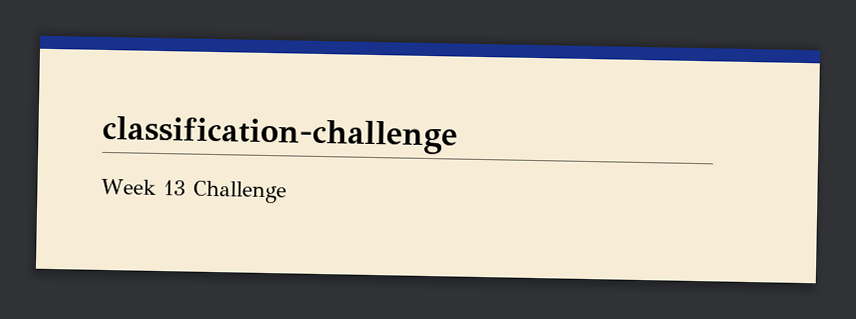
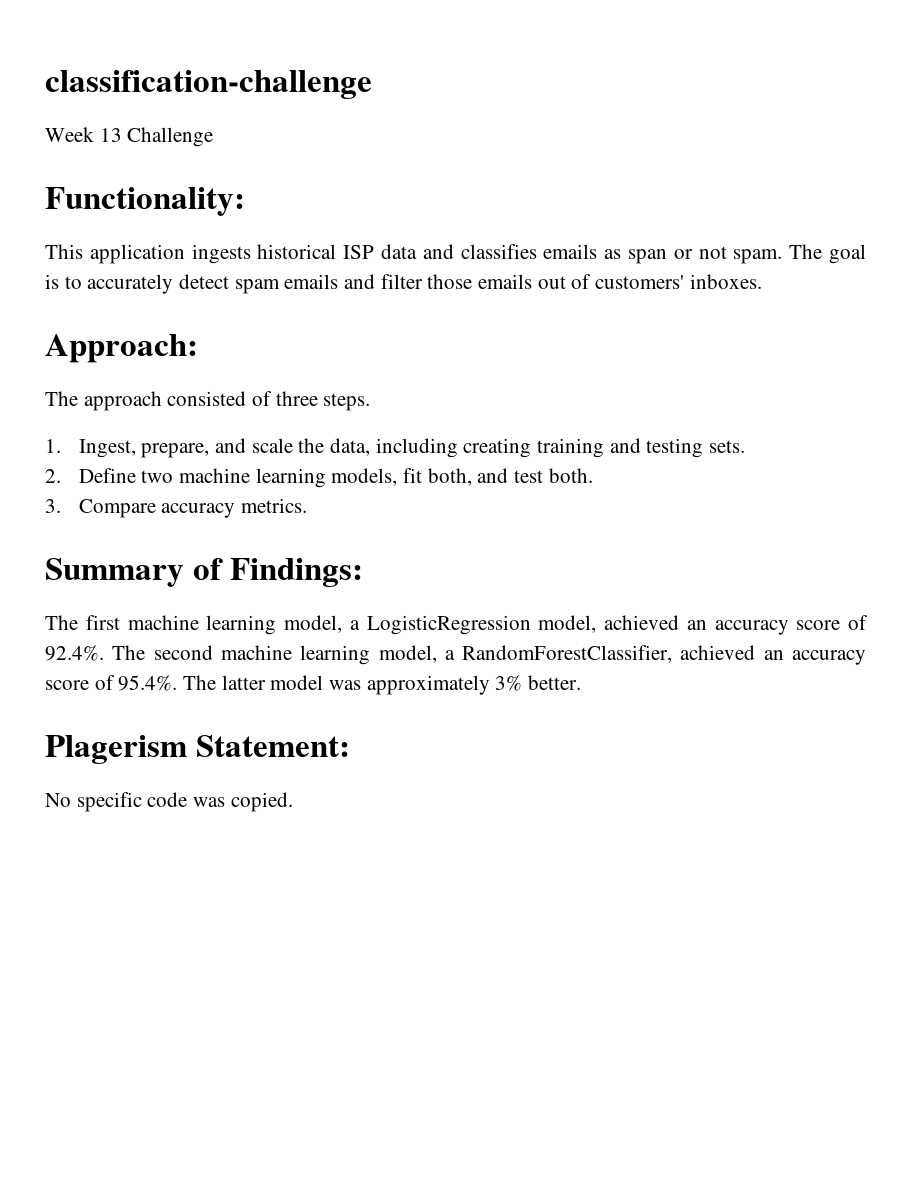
(287, 192) none -> [45,187,245,216] [45,244,866,264] [45,274,762,294] [45,334,198,363] [45,391,371,411] [45,438,746,458] [45,468,593,488] [45,498,307,518] [45,558,363,587] [45,615,868,635] [45,645,866,665] [45,675,582,695] [45,735,350,764] [45,792,293,812] // Functionality: // This application ingests historical ISP data and classifies emails as span or not spam. The goal is to accurately detect spam emails and filter those emails out of customers' inboxes. // Approach: // The approach consisted of three steps. // 1. Ingest, prepare, and scale the data, including creating training and testing sets. // 2. Define two machine learning models, fit both, and test both. // 3. Compare accuracy metrics. // Summary of Findings: // The first machine learning model, a LogisticRegression model, achieved an accuracy score of 92.4%. The second machine learning model, a RandomForestClassifier, achieved an accuracy score of 95.4%. The latter model was approximately 3% better. // Plagerism Statement: // No specific code was copied.

